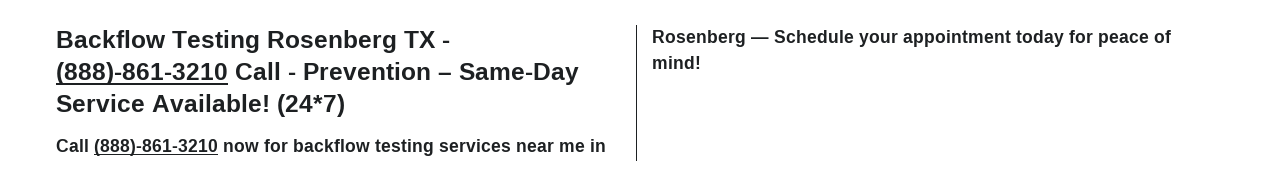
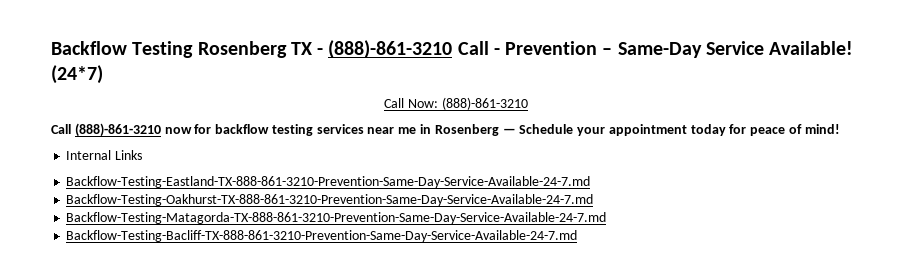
(345, 105) none -> [384,97,528,110] // Call Now: (888)-861-3210
(701, 62) none -> [66,150,143,160] [66,176,591,188] [66,194,594,206] [66,212,607,224] [66,230,578,242] // Internal Links // Backflow-Testing-Eastland-TX-888-861-3210-Prevention-Same-Day-Service-Available-24-7.md // Backflow-Testing-Oakhurst-TX-888-861-3210-Prevention-Same-Day-Service-Available-24-7.md // Backflow-Testing-Matagorda-TX-888-861-3210-Prevention-Same-Day-Service-Available-24-7.md // Backflow-Testing-Bacliff-TX-888-861-3210-Prevention-Same-Day-Service-Available-24-7.md

